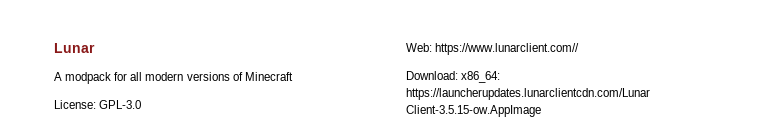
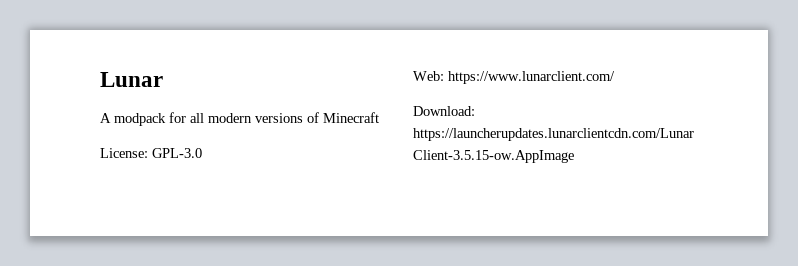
[435,43,580,55] https://www.lunarclient.com// -> [448,71,615,84] https://www.lunarclient.com/
[461,71,501,83] x86_64: -> (475, 111) none

